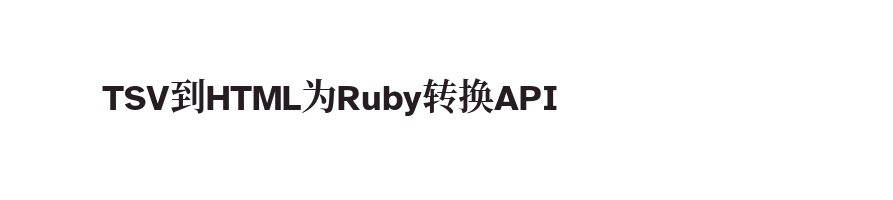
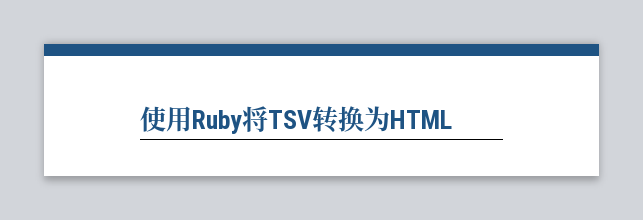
[102,78,558,116] TSV到HTML为Ruby转换API -> [140,106,452,134] 使用Ruby将TSV转换为HTML

